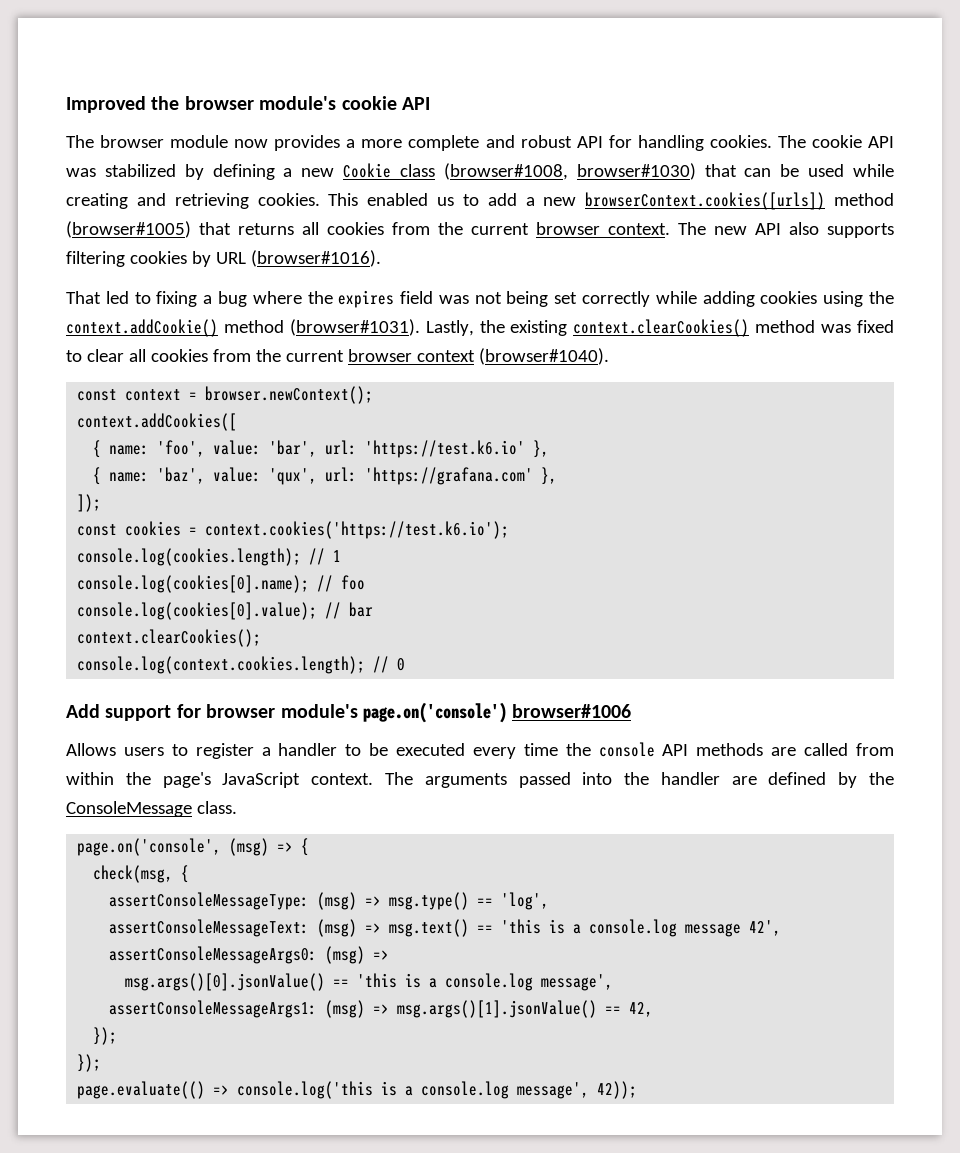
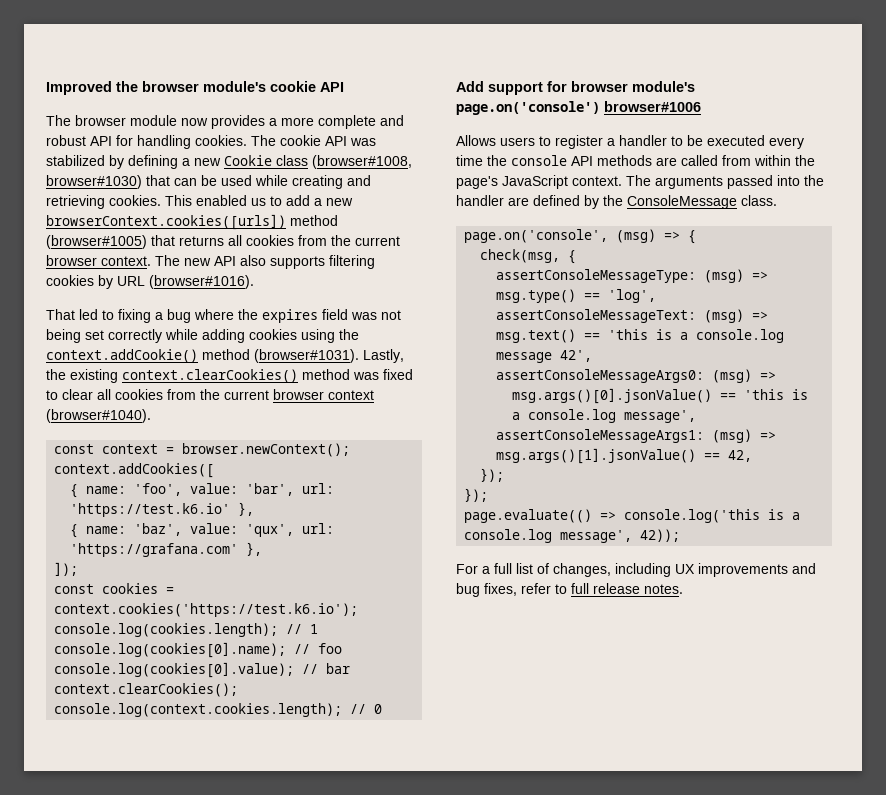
(638, 1090) none -> [456,563,816,577] [456,583,683,597] // For a full list of changes, including UX improvements and bug fixes, refer to full release notes.

